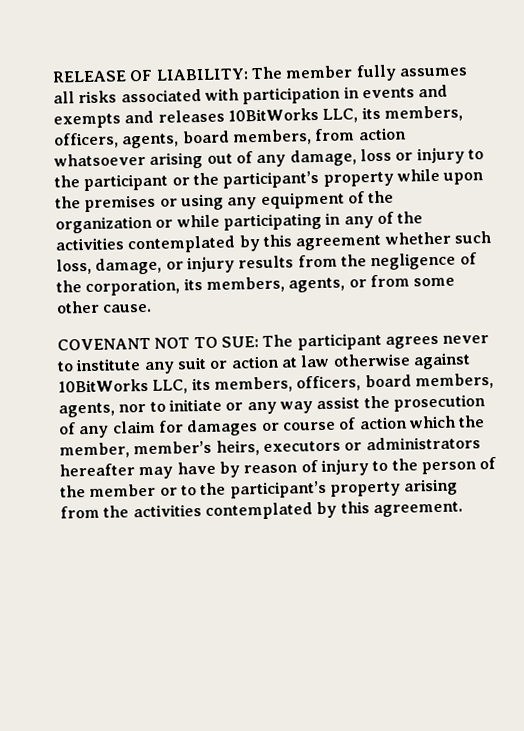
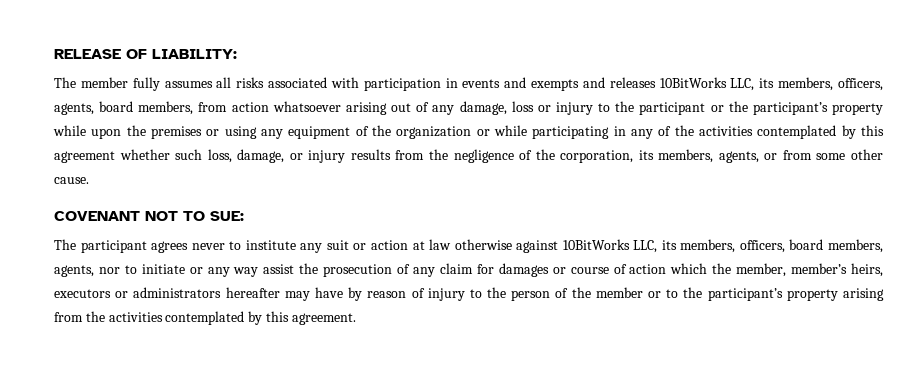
(249, 74) none -> (237, 54) //
(259, 342) none -> (244, 216) //

